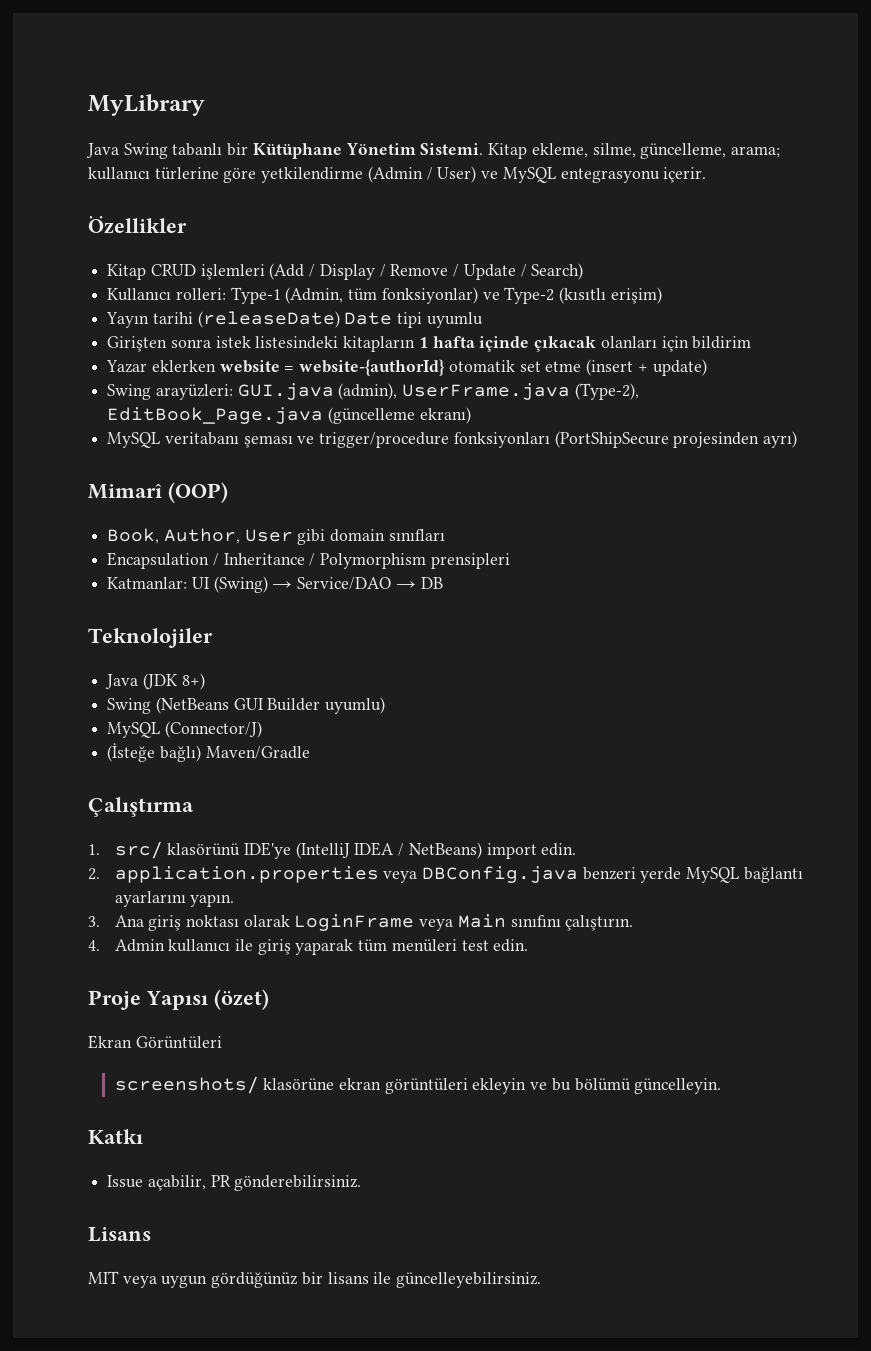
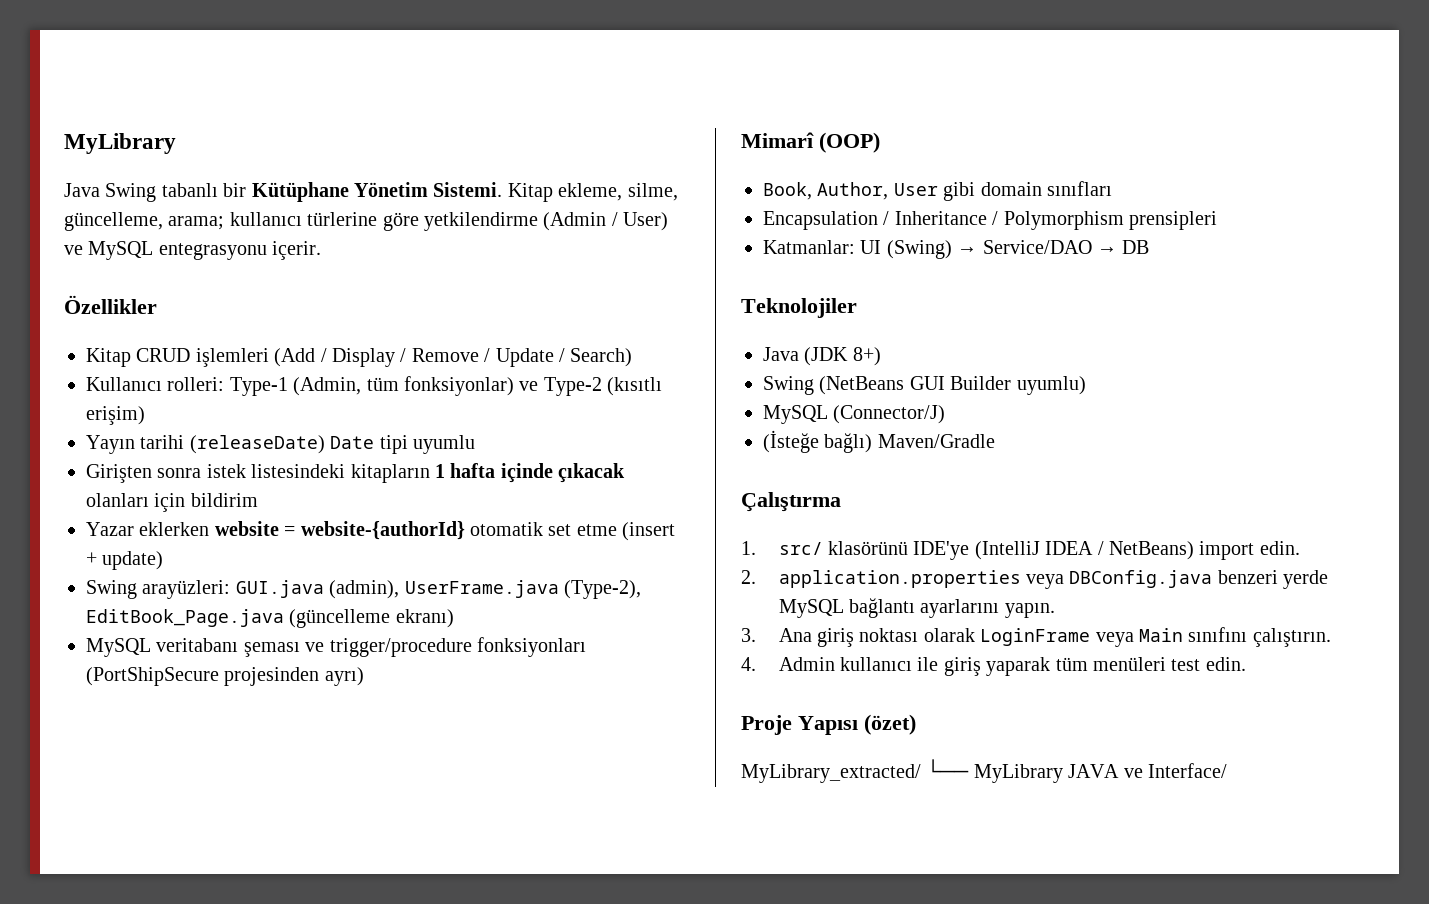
[88,1035,222,1049] [114,1076,722,1094] [88,1129,143,1144] [107,1175,362,1191] [88,1227,151,1242] [88,1271,542,1288] Ekran Görüntüleri // screenshots/ klasörüne ekran görüntüleri ekleyin ve bu bölümü güncelleyin. // Katkı // Issue açabilir, PR gönderebilirsiniz. // Lisans // MIT veya uygun gördüğünüz bir lisans ile güncelleyebilirsiniz. -> [741,759,1227,783] MyLibrary_extracted/ └── MyLibrary JAVA ve Interface/

